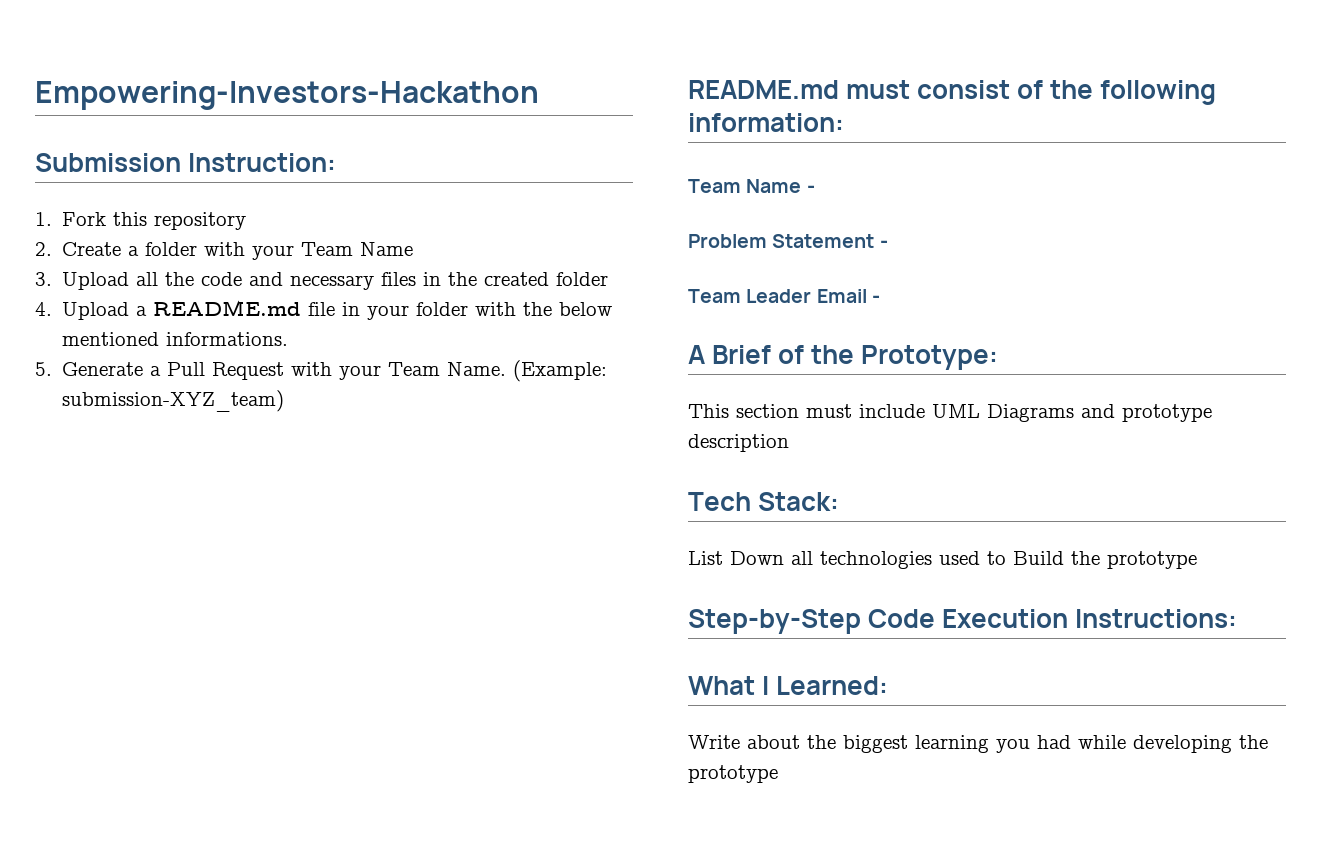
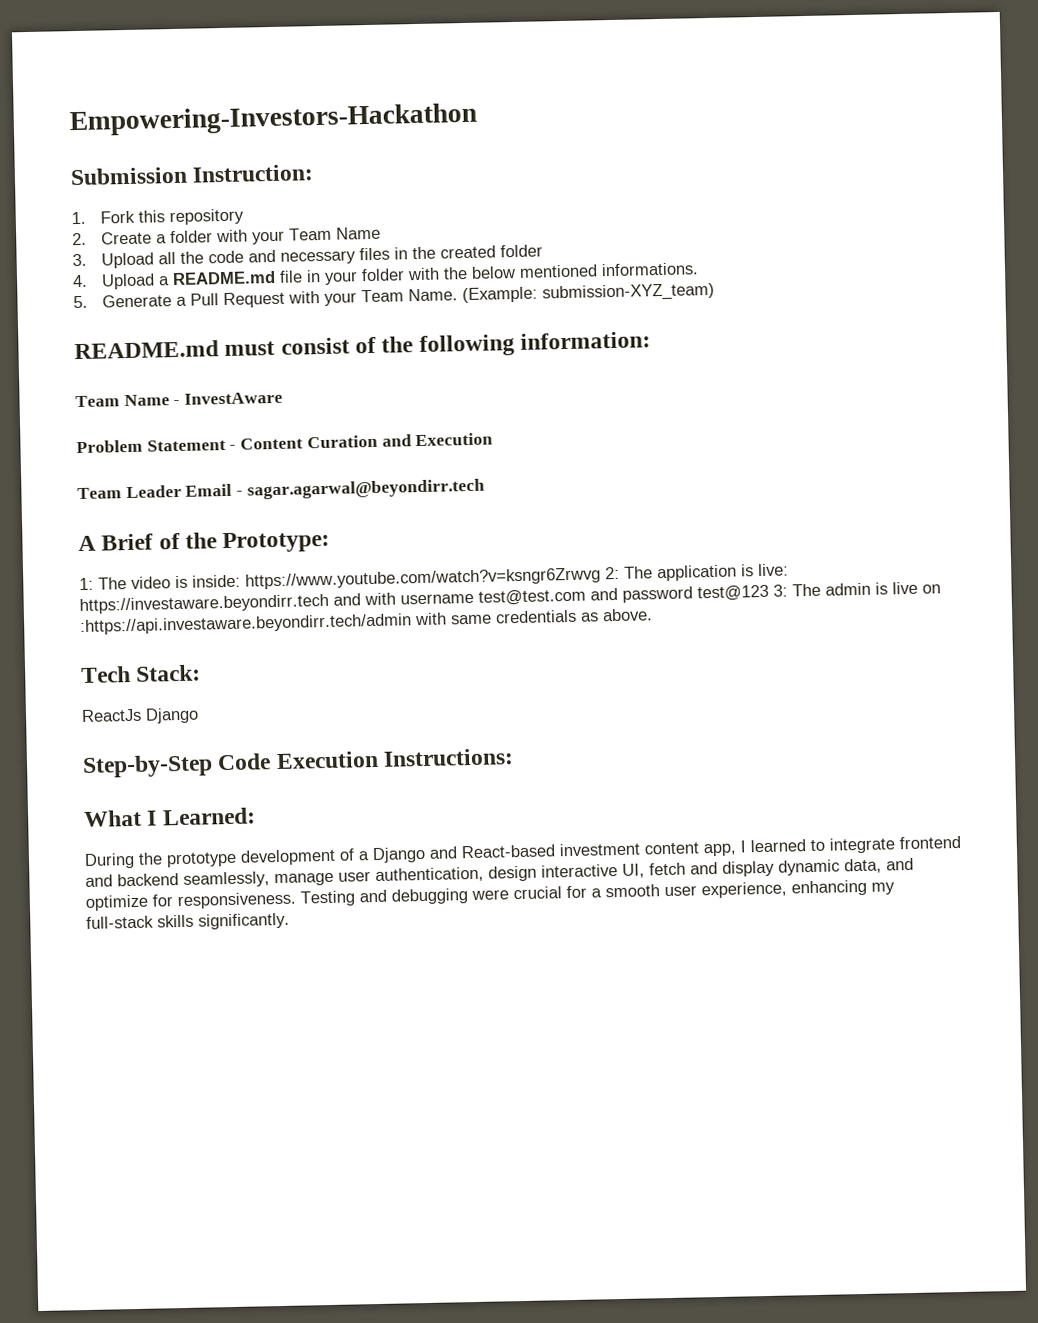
(815, 189) none -> [184,391,284,405] InvestAware
(888, 244) none -> [240,432,494,450] Content Curation and Execution
(880, 299) none -> [246,478,485,500] sagar.agarwal@beyondirr.tech
[688,404,1212,422] [688,434,789,452] [688,492,840,511] [688,551,1197,569] This section must include UML Diagrams and prototype description // Tech Stack: // List Down all technologies used to Build the prototype -> [79,563,789,591] [79,581,941,615] [80,608,653,636] [81,664,202,684] [81,707,199,724] 1: The video is inside: https://www.youtube.com/watch?v=ksngr6Zrwvg 2: The application is live: https://investaware.beyondirr.tech and with username test@test.com and password test@123 3: The admin is live on :https://api.investaware.beyondirr.tech/admin with same credentials as above. // Tech Stack: // ReactJs Django
[688,735,1268,753] [688,765,778,783] Write about the biggest learning you had while developing the prototype -> [84,835,961,869] [85,857,914,888] [85,879,895,911] [86,912,290,930] During the prototype development of a Django and React-based investment content app, I learned to integrate frontend and backend seamlessly, manage user authentication, design interactive UI, fetch and display dynamic data, and optimize for responsiveness. Testing and debugging were crucial for a smooth user experience, enhancing my full-stack skills significantly.

